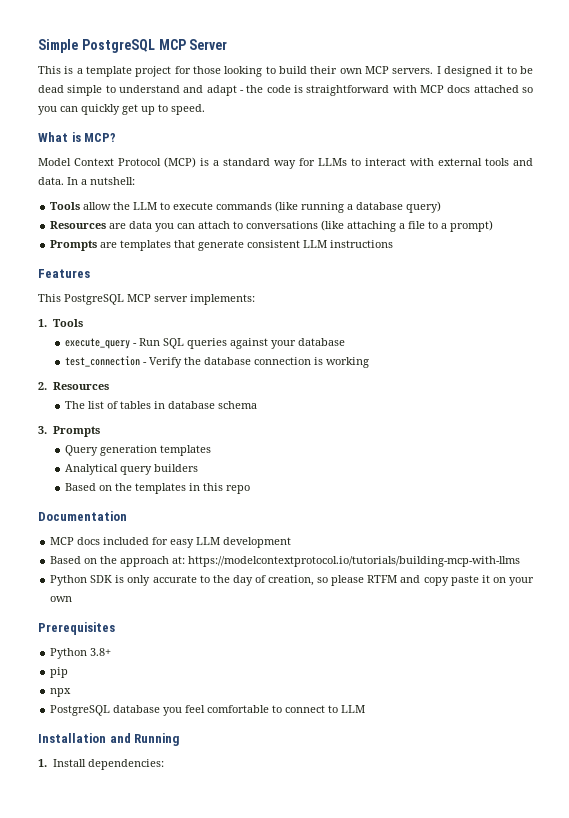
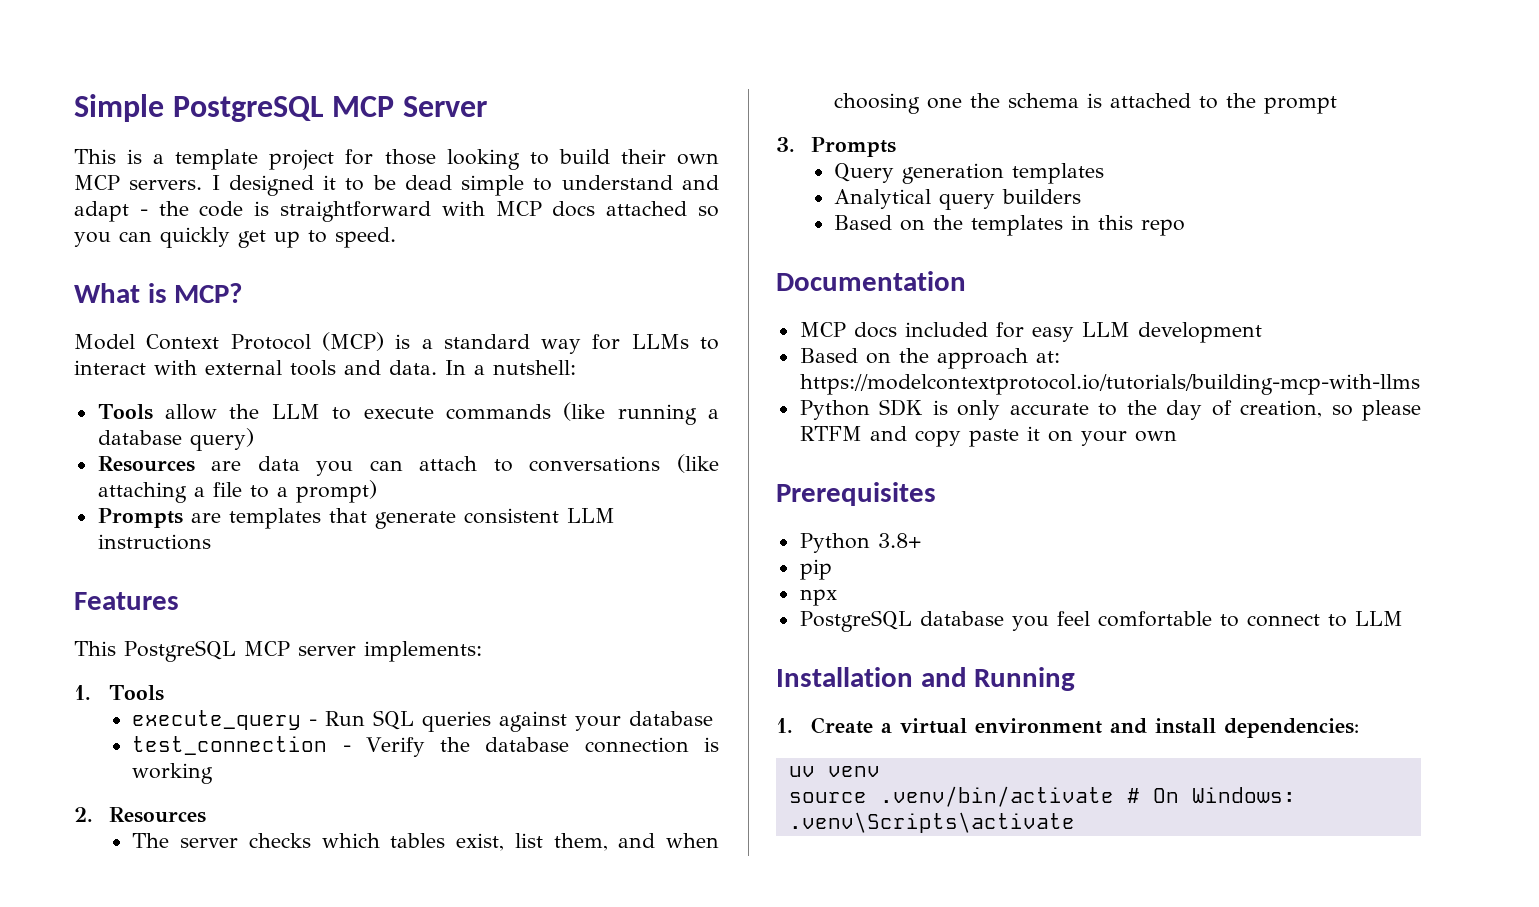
[88,401,258,409] list of tables in database schema -> [180,833,719,851] [834,93,1338,114] server checks which tables exist, list them, and when choosing one the schema is attached to the prompt
[53,759,165,770] Install dependencies: -> [810,717,1359,738] [788,766,880,777] [788,786,1296,807] [788,812,1075,833] Create a virtual environment and install dependencies: // uv venv // source .venv/bin/activate # On Windows: .venv\Scripts\activate

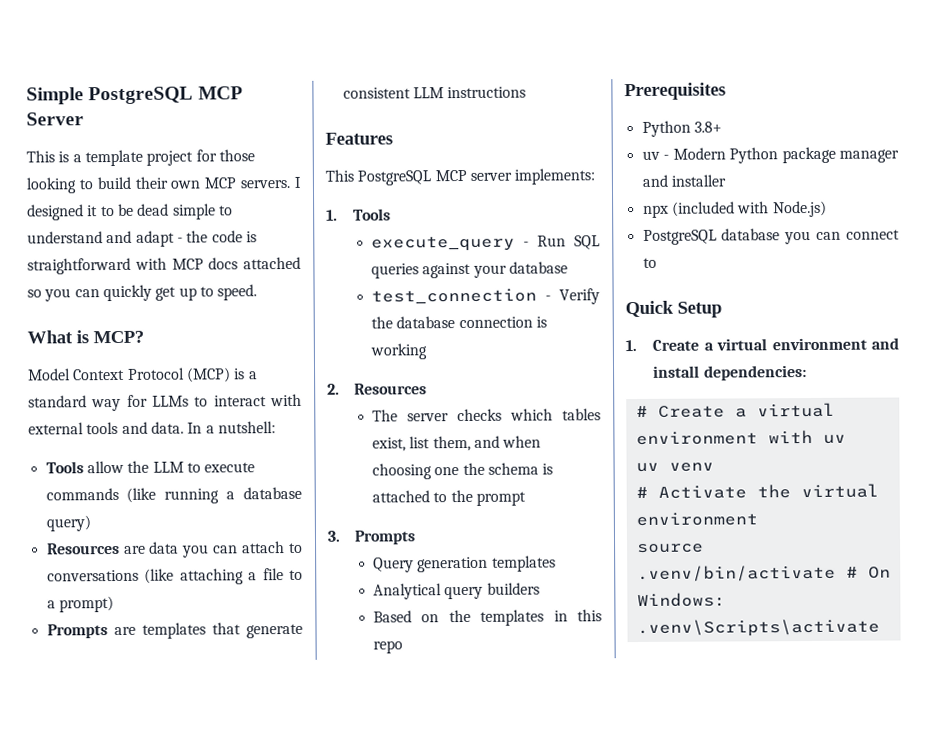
[776,271,966,291] [799,322,1262,343] [799,348,1060,369] [799,374,1420,395] [799,399,1421,421] [799,426,1177,447] [776,482,936,506] [799,533,921,553] [799,559,832,580] [799,589,837,606] Documentation // MCP docs included for easy LLM development // Based on the approach at: https://modelcontextprotocol.io/tutorials/building-mcp-with-llms // Python SDK is only accurate to the day of creation, so please RTFM and copy paste it on your own // Prerequisites // Python 3.8+ // pip // npx -> [624,82,726,101] [641,120,722,137] [641,146,899,164] [641,174,726,187] [642,200,827,218] Prerequisites // Python 3.8+ // uv - Modern Python package manager and installer // npx (included with Node.js)
[1056,611,1239,627] feel comfortable to -> [816,231,842,240] can
[1354,611,1403,626] [776,667,1076,691] LLM // Installation and Running -> [625,300,722,318] // Quick Setup
[788,766,880,777] uv venv -> [635,402,835,418] [635,429,846,446] [635,462,714,473] [635,483,879,499] [635,512,758,527] # Create a virtual environment with uv // uv venv // # Activate the virtual environment

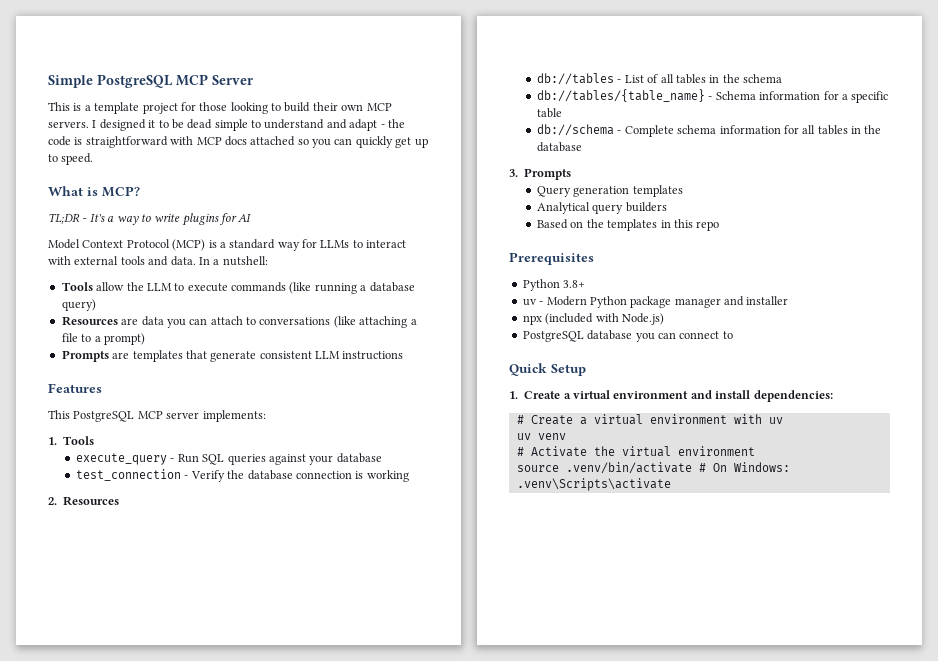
(144, 337) none -> [48,213,252,226] // TL;DR - It's a way to write plugins for AI
[372,408,601,422] [372,435,542,452] [372,462,554,480] [372,489,526,506] The server checks which tables exist, list them, and when choosing one the schema is attached to the prompt -> [537,73,783,85] [537,89,889,103] [537,108,563,118] [537,124,882,137] [537,142,583,152] db://tables - List of all tables in the schema // db://tables/{table_name} - Schema information for a specific table // db://schema - Complete schema information for all tables in the database

